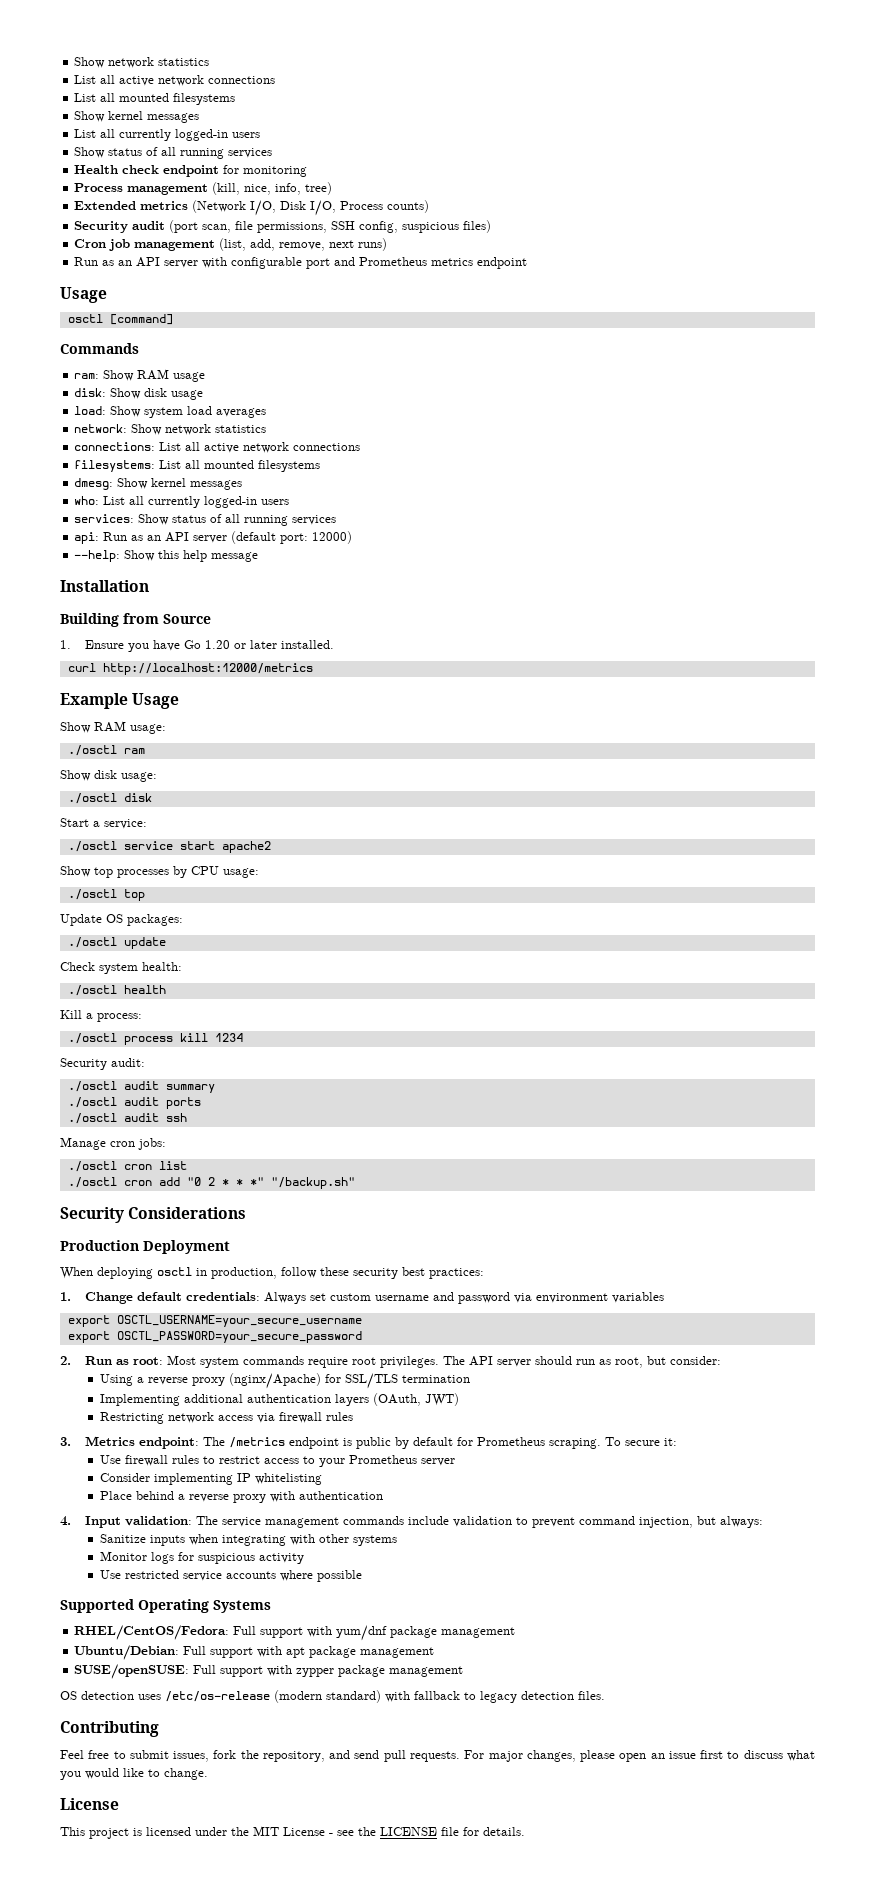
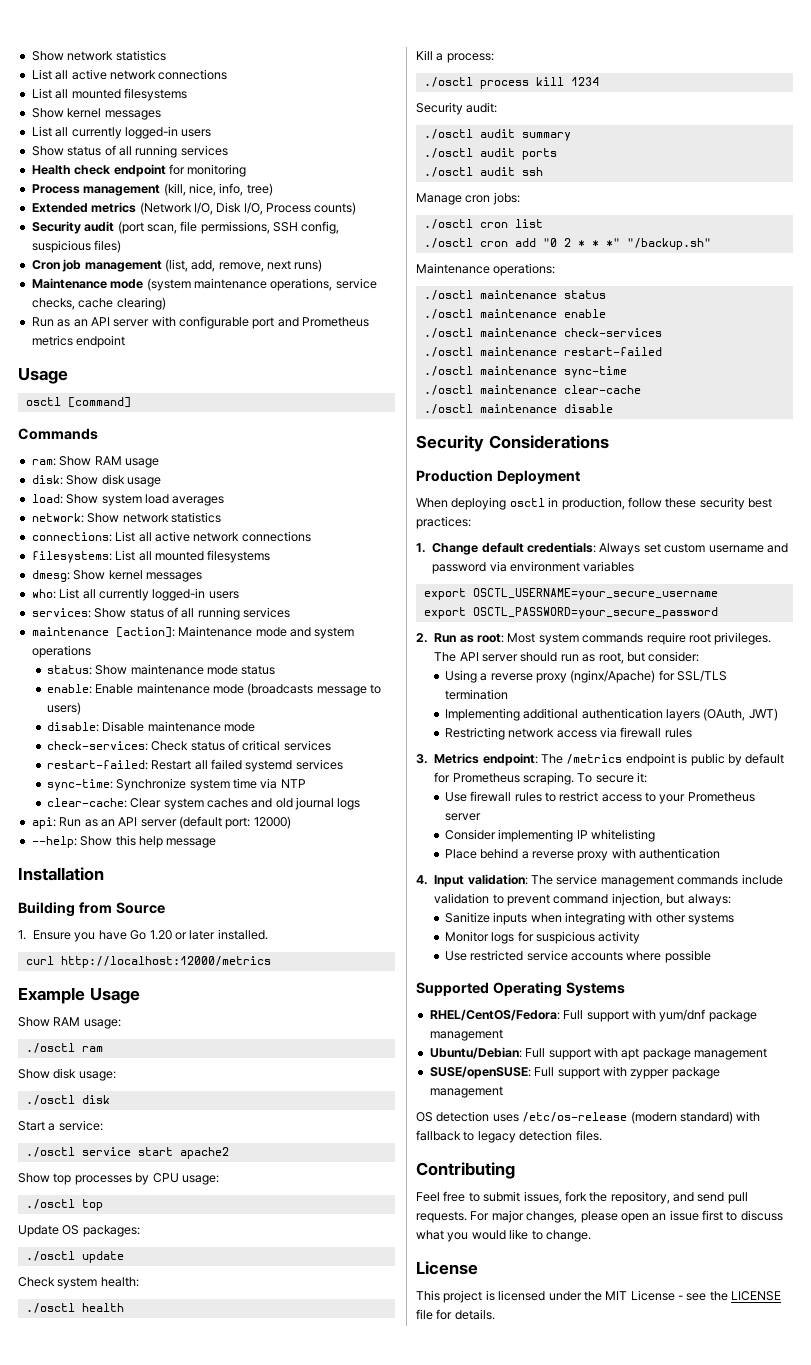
(388, 244) none -> [31,278,377,291] [31,297,166,310] // Maintenance mode (system maintenance operations, service checks, cache clearing)
(337, 520) none -> [31,626,355,639] [31,645,91,658] [46,664,276,675] [46,683,382,696] [46,702,81,715] [46,721,255,732] [46,740,331,751] [46,759,343,772] [46,778,306,791] [46,797,361,810] // maintenance [action]: Maintenance mode and system operations // status: Show maintenance mode status // enable: Enable maintenance mode (broadcasts message to users) // disable: Disable maintenance mode // check-services: Check status of critical services // restart-failed: Restart all failed systemd services // sync-time: Synchronize system time via NTP // clear-cache: Clear system caches and old journal logs
(355, 1183) none -> [416,263,556,276] [423,290,606,300] [423,309,606,319] [423,328,662,338] [423,347,662,357] [423,366,627,378] [423,385,641,395] [423,404,613,414] // Maintenance operations: // ./osctl maintenance status // ./osctl maintenance enable // ./osctl maintenance check-services // ./osctl maintenance restart-failed // ./osctl maintenance sync-time // ./osctl maintenance clear-cache // ./osctl maintenance disable

